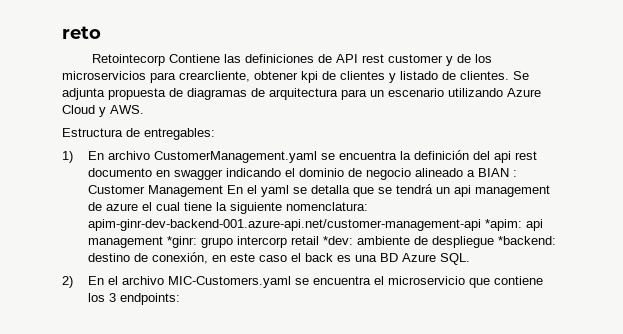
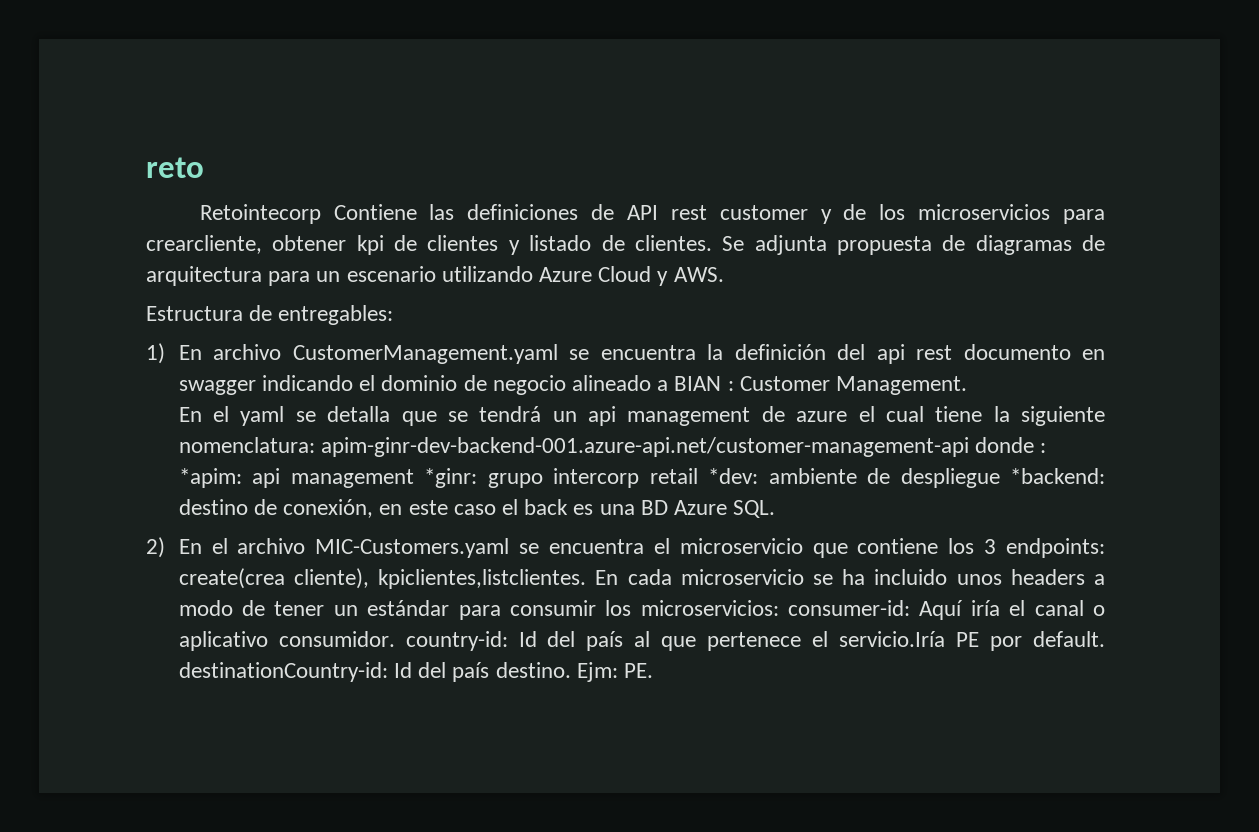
[147,185,223,197] Management -> [835,376,967,395] Management. //
(481, 225) none -> [975,437,1047,453] donde :
(180, 299) none -> [178,568,1106,589] [178,600,1105,620] [178,631,1105,651] [178,662,653,682] create(crea cliente), kpiclientes,listclientes. En cada microservicio se ha incluido unos headers a modo de tener un estándar para consumir los microservicios: consumer-id: Aquí iría el canal o aplicativo consumidor. country-id: Id del país al que pertenece el servicio.Iría PE por default. destinationCountry-id: Id del país destino. Ejm: PE.

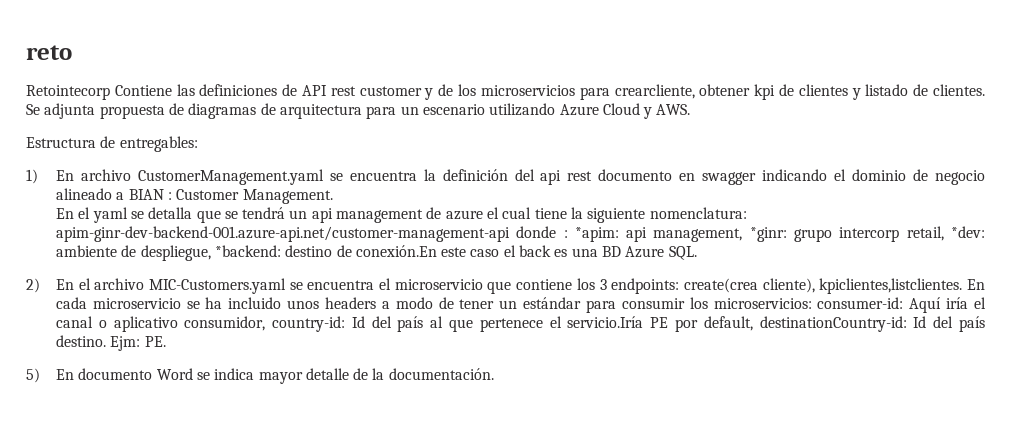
[290,469,414,488] management -> [653,228,743,242] management,
[649,468,698,484] retail -> [906,226,944,241] retail,
[900,468,1000,488] despliegue -> [140,245,211,261] despliegue,
[283,499,403,518] conexión, en -> [355,245,437,257] conexión.En
[278,631,395,647] consumidor. -> [184,316,266,331] consumidor,
[1033,631,1105,647] default. -> [703,316,753,331] default,
(653, 670) none -> [26,368,494,384] // 5) En documento Word se indica mayor detalle de la documentación.

